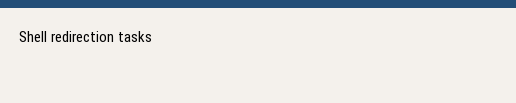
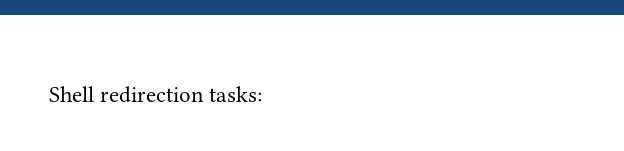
[118,31,153,42] tasks -> [209,86,263,102] tasks:

